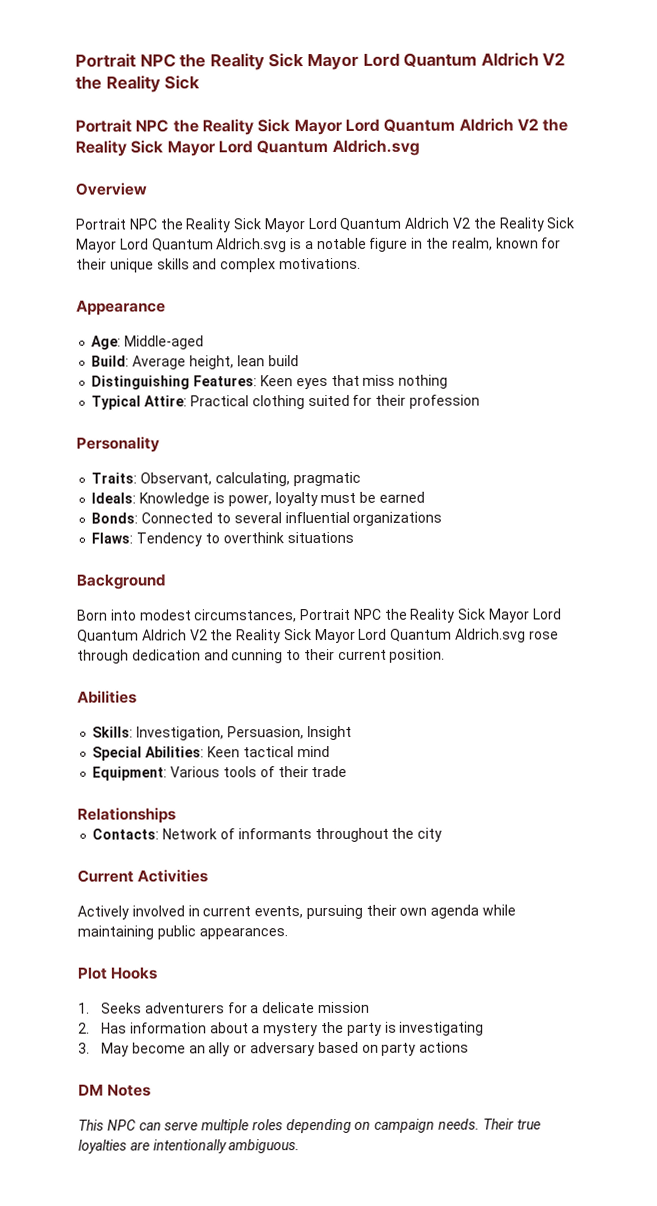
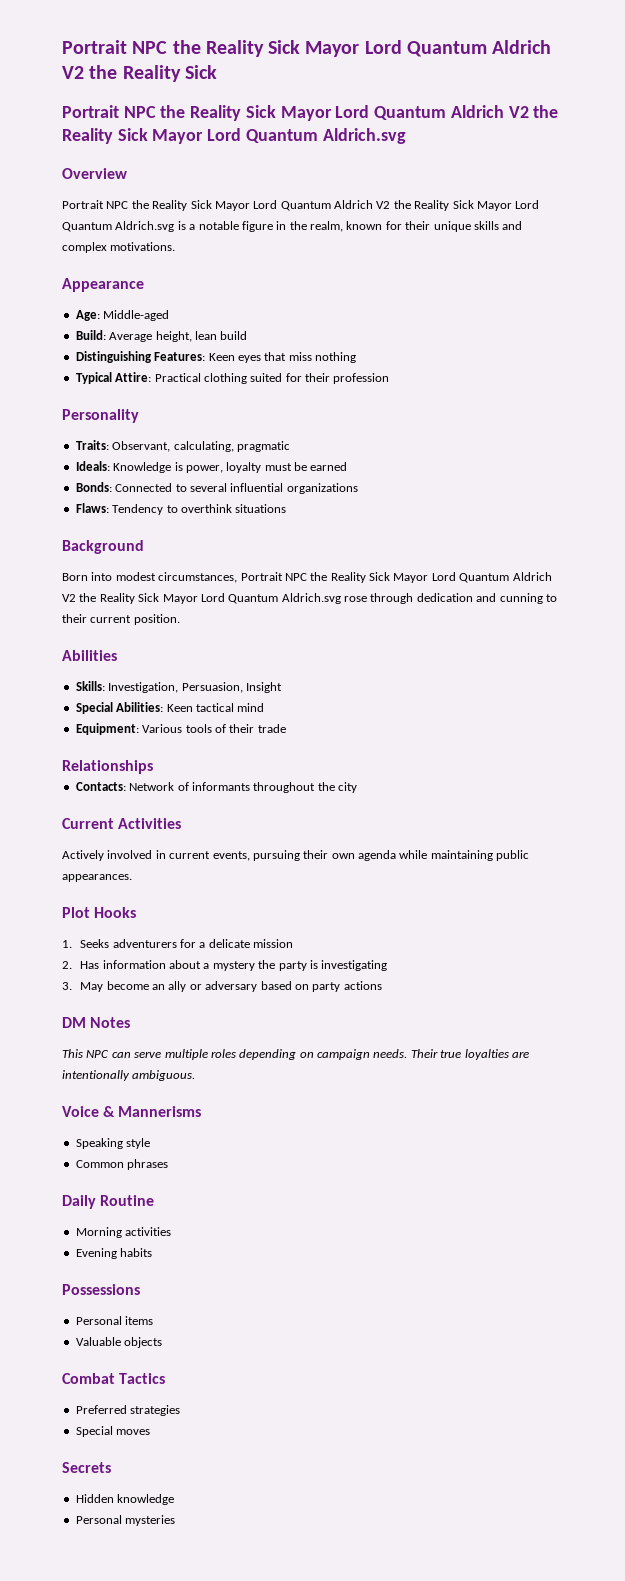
(301, 1146) none -> [62,1106,202,1117] [75,1138,151,1149] [75,1159,169,1170] [62,1195,155,1209] [75,1227,172,1238] [75,1248,153,1259] [62,1284,140,1295] [75,1316,154,1325] [75,1337,163,1348] [62,1373,166,1384] [75,1405,181,1416] [75,1426,151,1437] [62,1462,111,1473] [75,1494,175,1505] [75,1515,176,1526] // Voice & Mannerisms // Speaking style // Common phrases // Daily Routine // Morning activities // Evening habits // Possessions // Personal items // Valuable objects // Combat Tactics // Preferred strategies // Special moves // Secrets // Hidden knowledge // Personal mysteries

